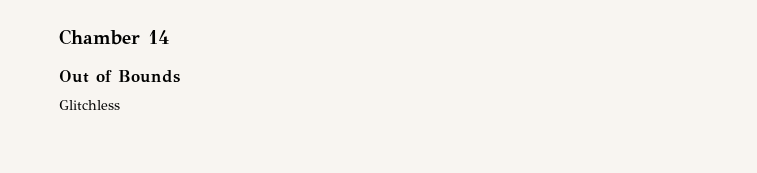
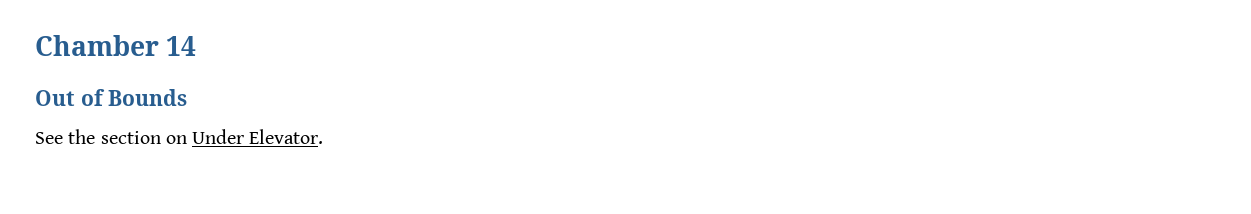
[59,100,120,110] Glitchless -> [35,129,324,144] See the section on Under Elevator.

